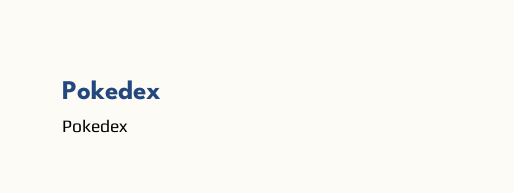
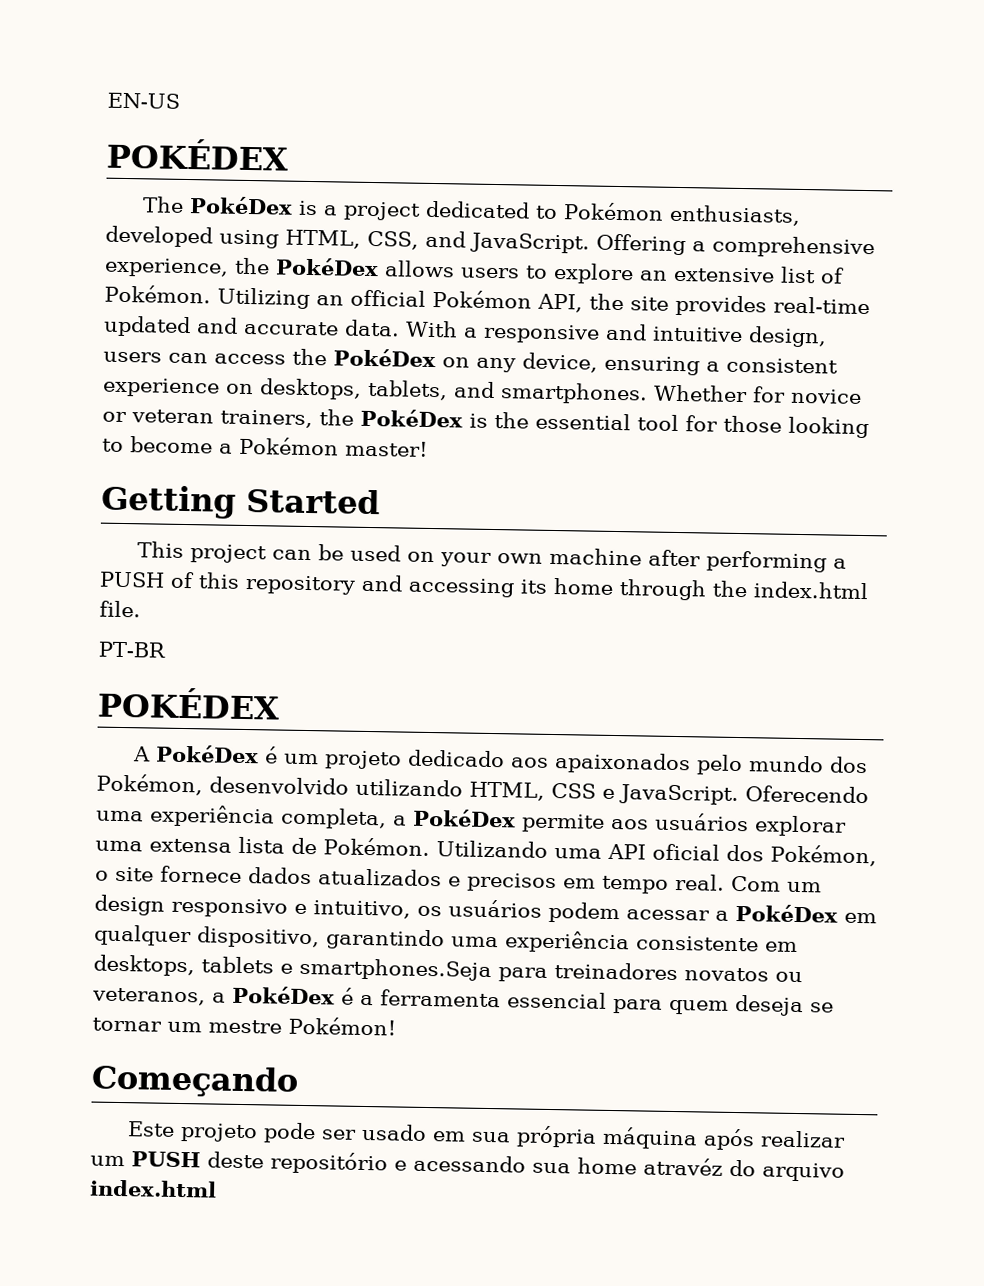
[62,80,161,100] [62,119,128,133] Pokedex // Pokedex -> [107,92,180,109] [106,137,289,171] [141,196,801,226] [105,225,875,259] [104,257,845,285] [104,284,870,317] [103,315,827,348] [103,348,838,376] [102,377,862,405] [102,408,869,439] [102,436,428,457] [100,484,380,519] [136,541,847,573] [99,571,869,601] [99,600,141,618] [98,641,166,658] [97,686,280,720] [132,744,868,776] [96,773,869,806] [96,804,847,837] [95,836,877,867] [95,865,822,894] [94,894,877,924] [94,924,798,954] [93,954,803,983] [92,985,834,1017] [92,1016,396,1036] [91,1064,299,1098] [126,1121,846,1151] [90,1151,845,1182] [89,1179,217,1198] EN-US // POKÉDEX // The PokéDex is a project dedicated to Pokémon enthusiasts, developed using HTML, CSS, and JavaScript. Offering a comprehensive experience, the PokéDex allows users to explore an extensive list of Pokémon. Utilizing an official Pokémon API, the site provides real-time updated and accurate data. With a responsive and intuitive design, users can access the PokéDex on any device, ensuring a consistent experience on desktops, tablets, and smartphones. Whether for novice or veteran trainers, the PokéDex is the essential tool for those looking to become a Pokémon master! // Getting Started // This project can be used on your own machine after performing a PUSH of this repository and accessing its home through the index.html file. // PT-BR // POKÉDEX // A PokéDex é um projeto dedicado aos apaixonados pelo mundo dos Pokémon, desenvolvido utilizando HTML, CSS e JavaScript. Oferecendo uma experiência completa, a PokéDex permite aos usuários explorar uma extensa lista de Pokémon. Utilizando uma API oficial dos Pokémon, o site fornece dados atualizados e precisos em tempo real. Com um design responsivo e intuitivo, os usuários podem acessar a PokéDex em qualquer dispositivo, garantindo uma experiência consistente em desktops, tablets e smartphones.Seja para treinadores novatos ou veteranos, a PokéDex é a ferramenta essencial para quem deseja se tornar um mestre Pokémon! // Começando // Este projeto pode ser usado em sua própria máquina após realizar um PUSH deste repositório e acessando sua home atravéz do arquivo index.html

